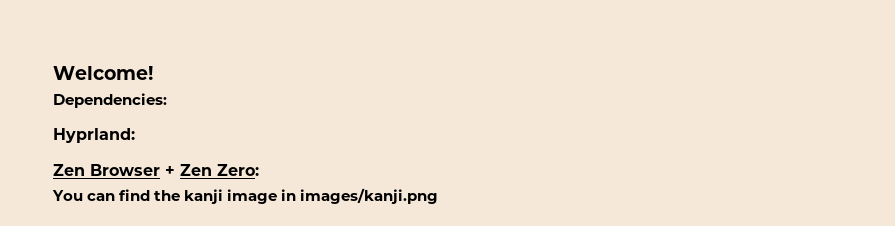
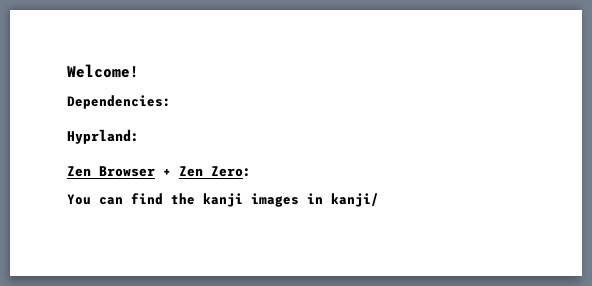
[227,188,439,204] image in images/kanji.png -> [251,193,379,207] images in kanji/

